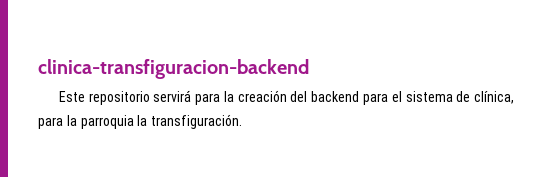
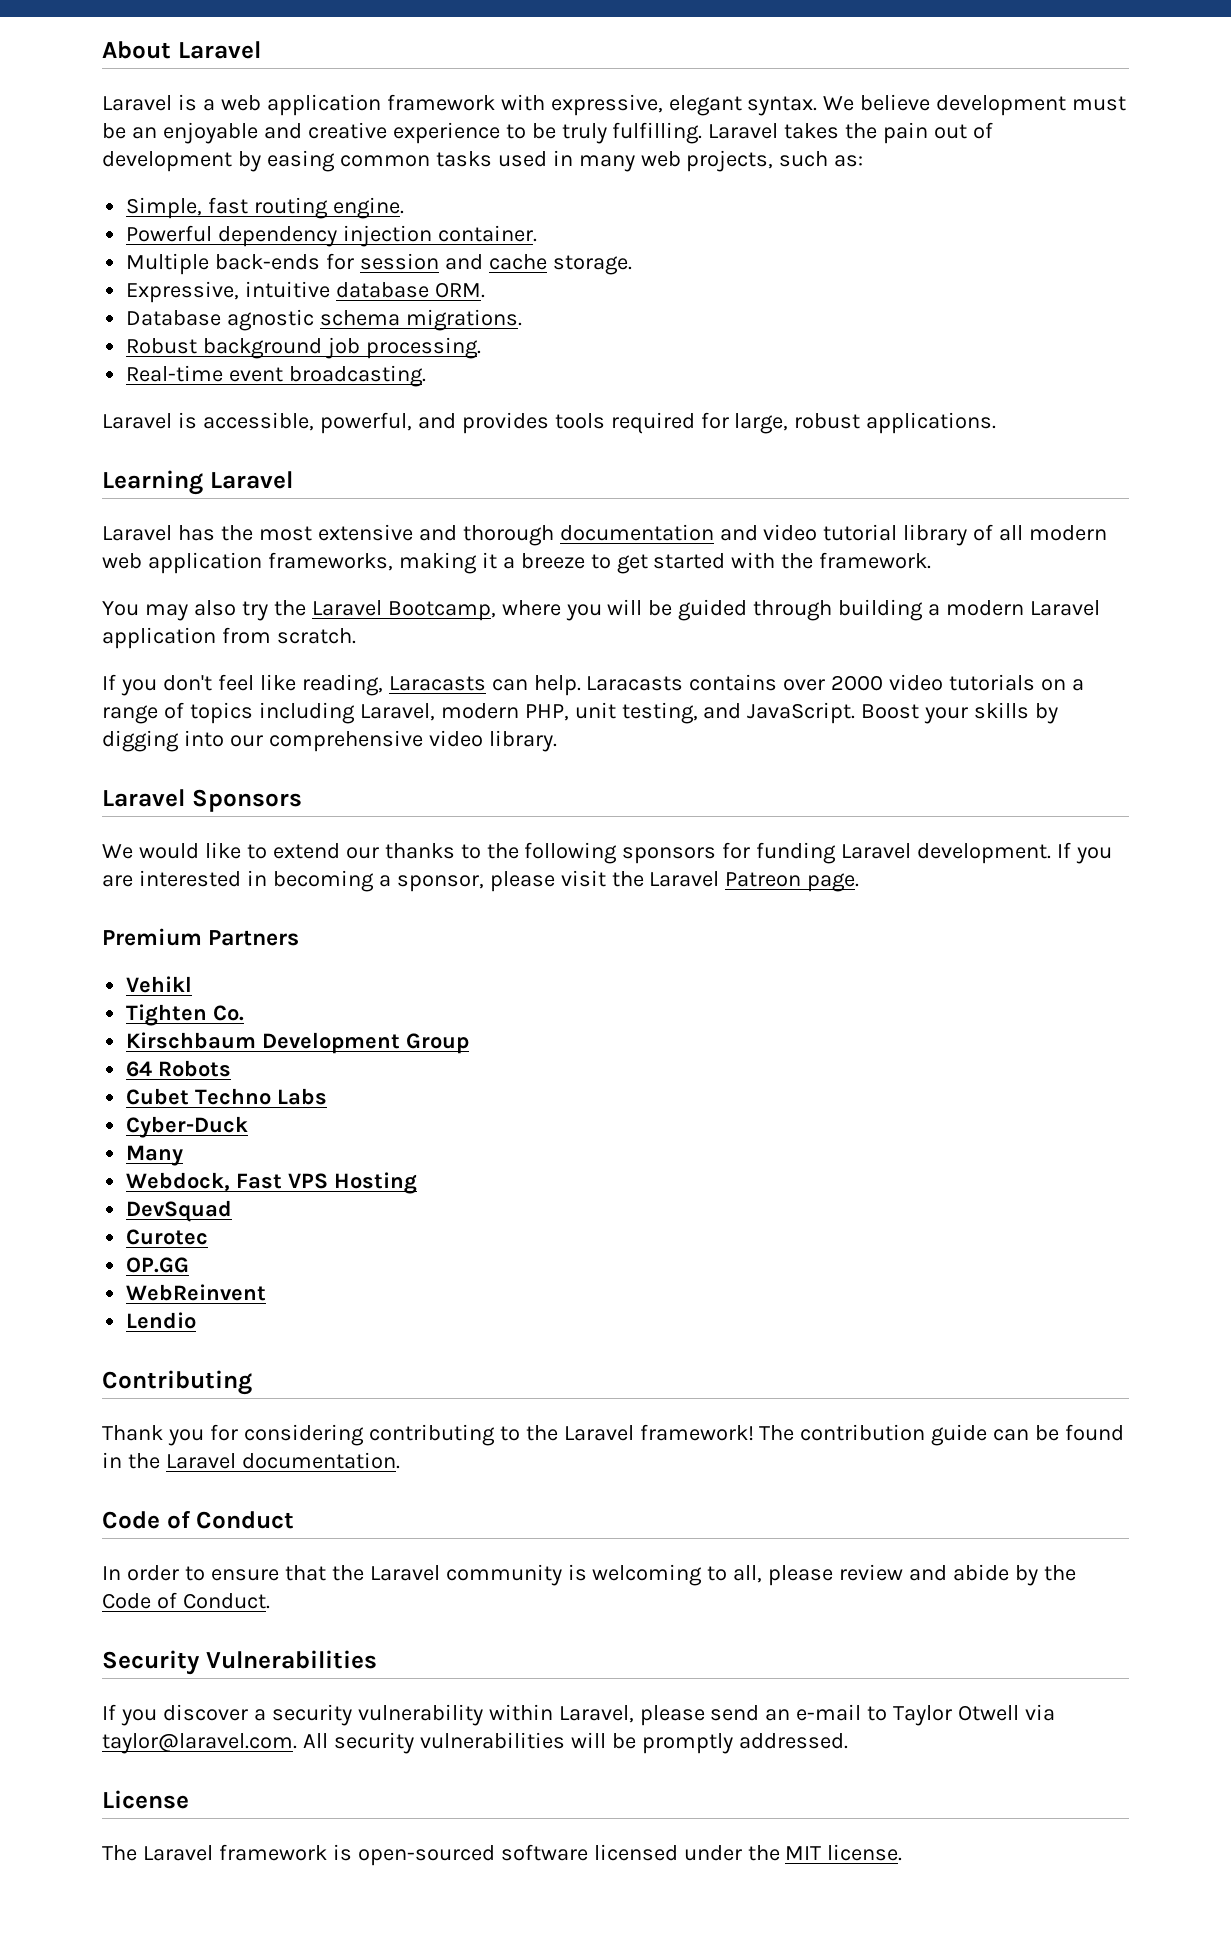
[38,59,309,79] [58,90,515,105] [38,114,243,129] clinica-transfiguracion-backend // Este repositorio servirá para la creación del backend para el sistema de clínica, para la parroquia la transfiguración. -> [102,41,261,59] [102,94,1127,116] [102,122,994,144] [102,150,864,172] [126,197,405,219] [126,225,538,247] [126,253,632,275] [126,281,486,303] [126,309,523,331] [126,337,482,359] [126,365,427,387] [102,412,997,434] [102,470,293,495] [102,524,1108,546] [102,552,932,574] [102,599,1101,621] [102,627,356,649] [102,674,1085,696] [102,702,1059,724] [102,730,557,752] [102,789,302,812] [102,842,1113,864] [102,870,860,892] [102,928,300,946] [126,976,193,993] [126,1004,245,1026] [126,1032,470,1054] [126,1060,232,1077] [126,1088,328,1105] [126,1116,249,1138] [126,1145,184,1166] [126,1172,418,1194] [126,1200,233,1222] [126,1229,209,1245] [126,1257,190,1273] [126,1284,267,1301] [126,1312,197,1329] [102,1370,252,1395] [102,1424,1125,1446] [102,1452,400,1469] [102,1511,295,1529] [102,1564,1076,1586] [102,1592,270,1609] [102,1650,377,1675] [102,1704,1056,1726] [102,1732,848,1754] [102,1790,189,1809] [102,1844,903,1866] About Laravel // Laravel is a web application framework with expressive, elegant syntax. We believe development must be an enjoyable and creative experience to be truly fulfilling. Laravel takes the pain out of development by easing common tasks used in many web projects, such as: // Simple, fast routing engine. // Powerful dependency injection container. // Multiple back-ends for session and cache storage. // Expressive, intuitive database ORM. // Database agnostic schema migrations. // Robust background job processing. // Real-time event broadcasting. // Laravel is accessible, powerful, and provides tools required for large, robust applications. // Learning Laravel // Laravel has the most extensive and thorough documentation and video tutorial library of all modern web application frameworks, making it a breeze to get started with the framework. // You may also try the Laravel Bootcamp, where you will be guided through building a modern Laravel application from scratch. // If you don't feel like reading, Laracasts can help. Laracasts contains over 2000 video tutorials on a range of topics including Laravel, modern PHP, unit testing, and JavaScript. Boost your skills by digging into our comprehensive video library. // Laravel Sponsors // We would like to extend our thanks to the following sponsors for funding Laravel development. If you are interested in becoming a sponsor, please visit the Laravel Patreon page. // Premium Partners // Vehikl // Tighten Co. // Kirschbaum Development Group // 64 Robots // Cubet Techno Labs // Cyber-Duck // Many // Webdock, Fast VPS Hosting // DevSquad // Curotec // OP.GG // WebReinvent // Lendio // Contributing // Thank you for considering contributing to the Laravel framework! The contribution guide can be found in the Laravel documentation. // Code of Conduct // In order to ensure that the Laravel community is welcoming to all, please review and abide by the Code of Conduct. // Security Vulnerabilities // If you discover a security vulnerability within Laravel, please send an e-mail to Taylor Otwell via taylor@laravel.com. All security vulnerabilities will be promptly addressed. // License // The Laravel framework is open-sourced software licensed under the MIT license.

